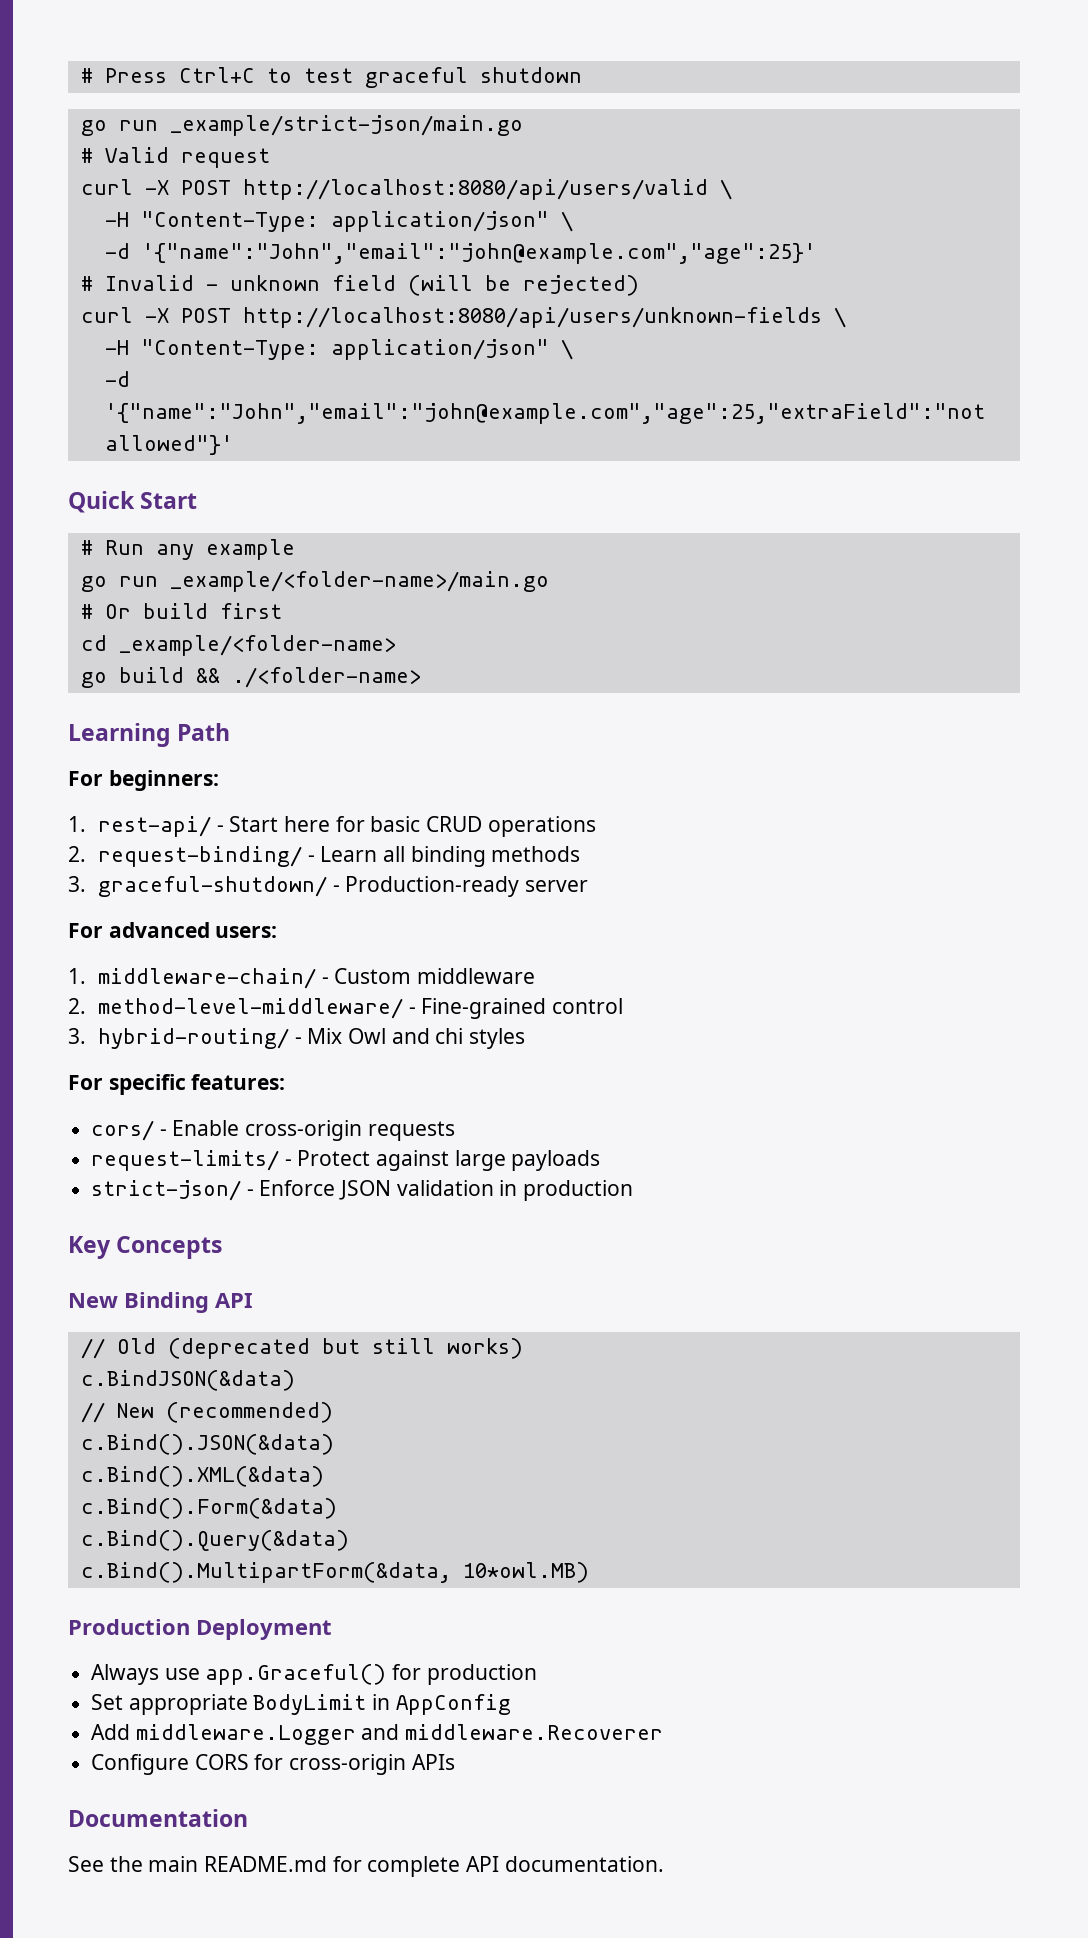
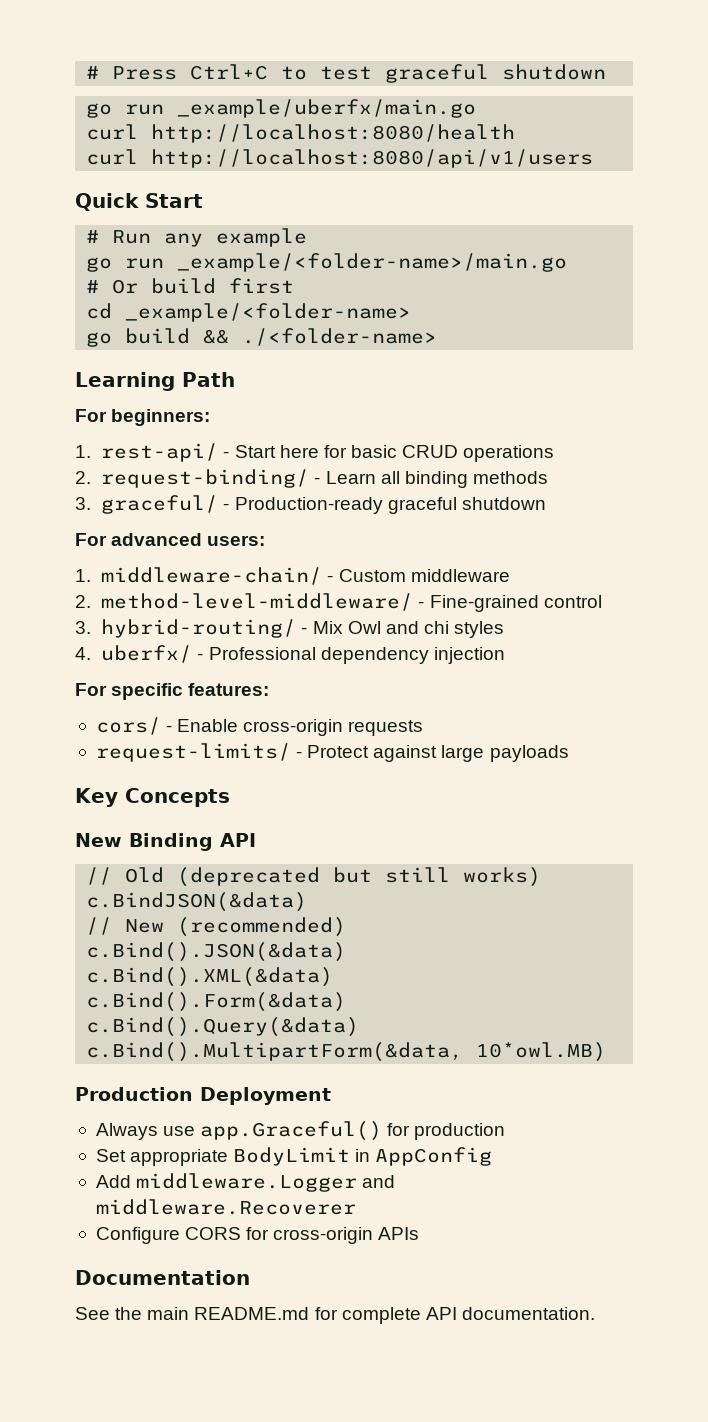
[169,115,523,136] [80,147,270,168] [80,179,732,200] [104,211,573,232] [104,243,816,264] [80,275,639,296] [80,307,846,328] [104,339,573,360] [104,371,130,387] [104,403,985,424] [104,435,233,455] _example/strict-json/main.go // # Valid request // curl -X POST http://localhost:8080/api/users/valid \ // -H "Content-Type: application/json" \ // -d '{"name":"John","email":"john@example.com","age":25}' // # Invalid - unknown field (will be rejected) // curl -X POST http://localhost:8080/api/users/unknown-fields \ // -H "Content-Type: application/json" \ // -d '{"name":"John","email":"john@example.com","age":25,"extraField":"not allowed"}' -> [177,99,477,118] [86,124,516,143] [86,149,594,168] _example/uberfx/main.go // curl http://localhost:8080/health // curl http://localhost:8080/api/v1/users
[98,876,328,897] graceful-shutdown/ -> [101,495,219,514] graceful/
[525,880,589,892] server -> [387,497,546,514] graceful shutdown
(526, 1038) none -> [75,645,505,664] // 4. uberfx/ - Professional dependency injection
[91,1180,634,1201] // strict-json/ - Enforce JSON validation in production -> (569, 753) none

